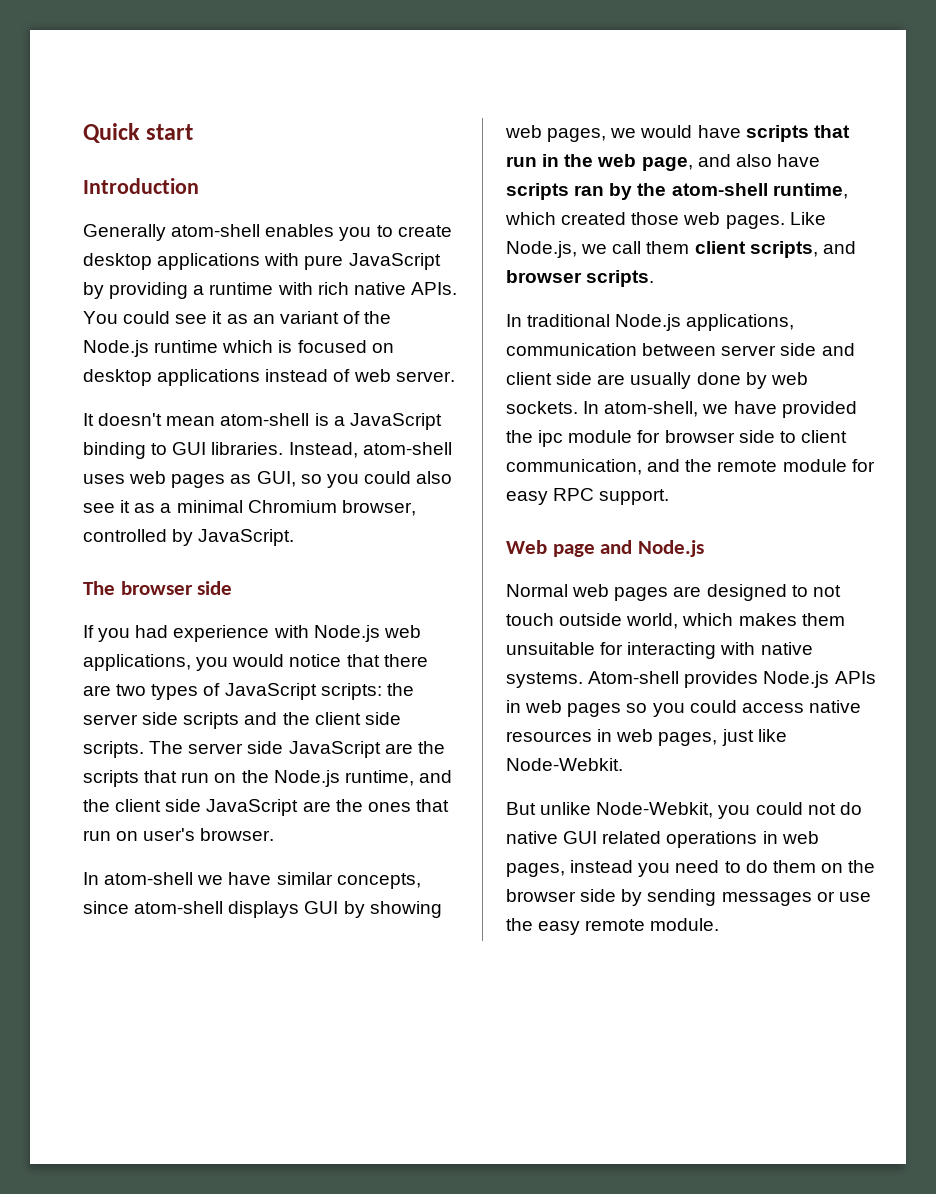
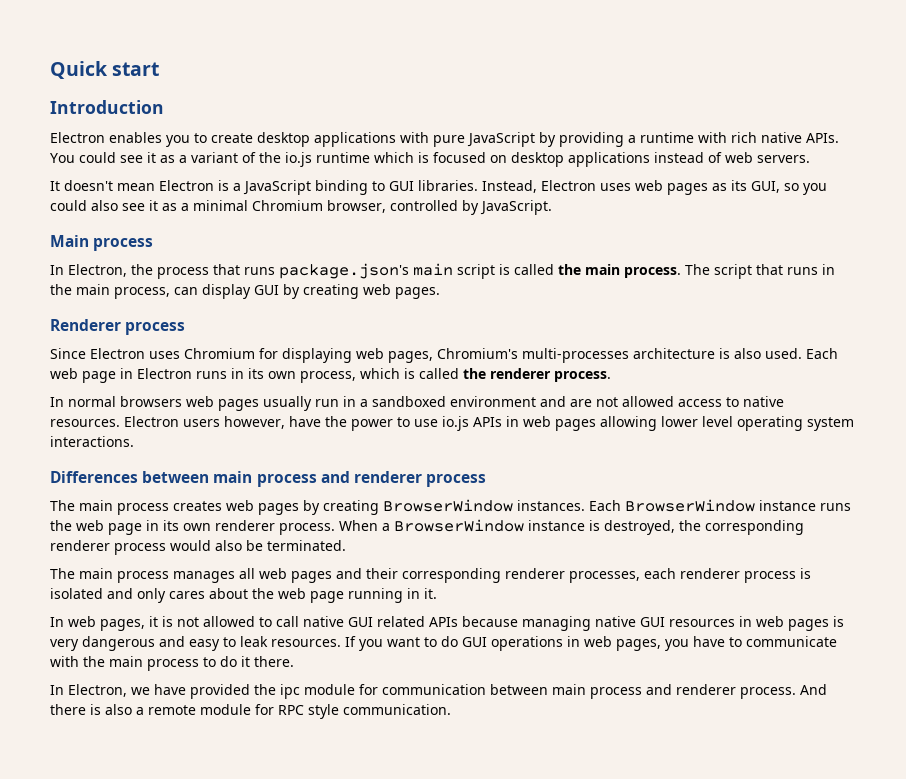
[83,224,261,241] Generally atom-shell -> [50,132,105,143] Electron
[252,314,275,324] an -> [179,155,187,163] a
[83,340,149,357] Node.js -> [285,152,312,167] io.js
[395,371,455,382] server. -> [757,155,810,163] servers.
[220,413,310,426] atom-shell -> [159,180,214,191] Electron
[362,442,452,455] atom-shell -> [541,180,596,191] Electron
(252, 479) none -> [731,180,747,191] its
[83,581,233,595] [83,625,421,642] [83,654,428,671] [83,683,414,700] [83,712,401,729] [83,741,445,758] [83,770,452,787] [83,799,449,816] [83,828,275,841] [83,872,421,889] [83,901,442,918] [505,125,850,142] [506,154,820,171] [506,183,848,200] [505,212,826,229] [506,241,856,258] [506,270,655,287] [506,314,795,331] [506,343,855,356] [506,372,808,389] [506,401,699,417] The browser side // If you had experience with Node.js web applications, you would notice that there are two types of JavaScript scripts: the server side scripts and the client side scripts. The server side JavaScript are the scripts that run on the Node.js runtime, and the client side JavaScript are the ones that run on user's browser. // In atom-shell we have similar concepts, since atom-shell displays GUI by showing web pages, we would have scripts that run in the web page, and also have scripts ran by the atom-shell runtime, which created those web pages. Like Node.js, we call them client scripts, and browser scripts. // In traditional Node.js applications, communication between server side and client side are usually done by web sockets. In atom-shell, -> [50,235,154,251] [50,263,835,279] [50,284,440,299] [50,319,186,335] [50,348,838,363] [50,368,611,383] [50,396,784,411] [50,416,854,431] [50,436,134,447] [50,471,487,487] [50,499,851,515] [50,519,804,535] [50,540,346,555] [50,568,811,583] [50,588,437,603] [50,616,844,631] [50,636,837,651] [50,656,294,671] [50,684,127,697] Main process // In Electron, the process that runs package.json's main script is called the main process. The script that runs in the main process, can display GUI by creating web pages. // Renderer process // Since Electron uses Chromium for displaying web pages, Chromium's multi-processes architecture is also used. Each web page in Electron runs in its own process, which is called the renderer process. // In normal browsers web pages usually run in a sandboxed environment and are not allowed access to native resources. Electron users however, have the power to use io.js APIs in web pages allowing lower level operating system interactions. // Differences between main process and renderer process // The main process creates web pages by creating BrowserWindow instances. Each BrowserWindow instance runs the web page in its own renderer process. When a BrowserWindow instance is destroyed, the corresponding renderer process would also be terminated. // The main process manages all web pages and their corresponding renderer processes, each renderer process is isolated and only cares about the web page running in it. // In web pages, it is not allowed to call native GUI related APIs because managing native GUI resources in web pages is very dangerous and easy to leak resources. If you want to do GUI operations in web pages, you have to communicate with the main process to do it there. // In Electron,
[664,430,847,443] [506,459,875,475] [506,488,670,505] [506,540,705,557] [506,584,841,601] [506,613,845,629] [506,642,813,659] [506,671,876,688] [506,700,861,717] [506,729,787,746] [506,758,623,771] [506,802,862,819] [506,831,819,848] [506,860,876,877] [506,889,871,906] [506,918,720,935] browser side to client communication, and the remote module for easy RPC support. // Web page and Node.js // Normal web pages are designed to not touch outside world, which makes them unsuitable for interacting with native systems. Atom-shell provides Node.js APIs in web pages so you could access native resources in web pages, just like Node-Webkit. // But unlike Node-Webkit, you could not do native GUI related operations in web pages, instead you need to do them on the browser side by sending messages or use the easy remote module. -> [382,684,827,699] [50,704,451,719] communication between main process and renderer process. And there is also a remote module for RPC style communication.

